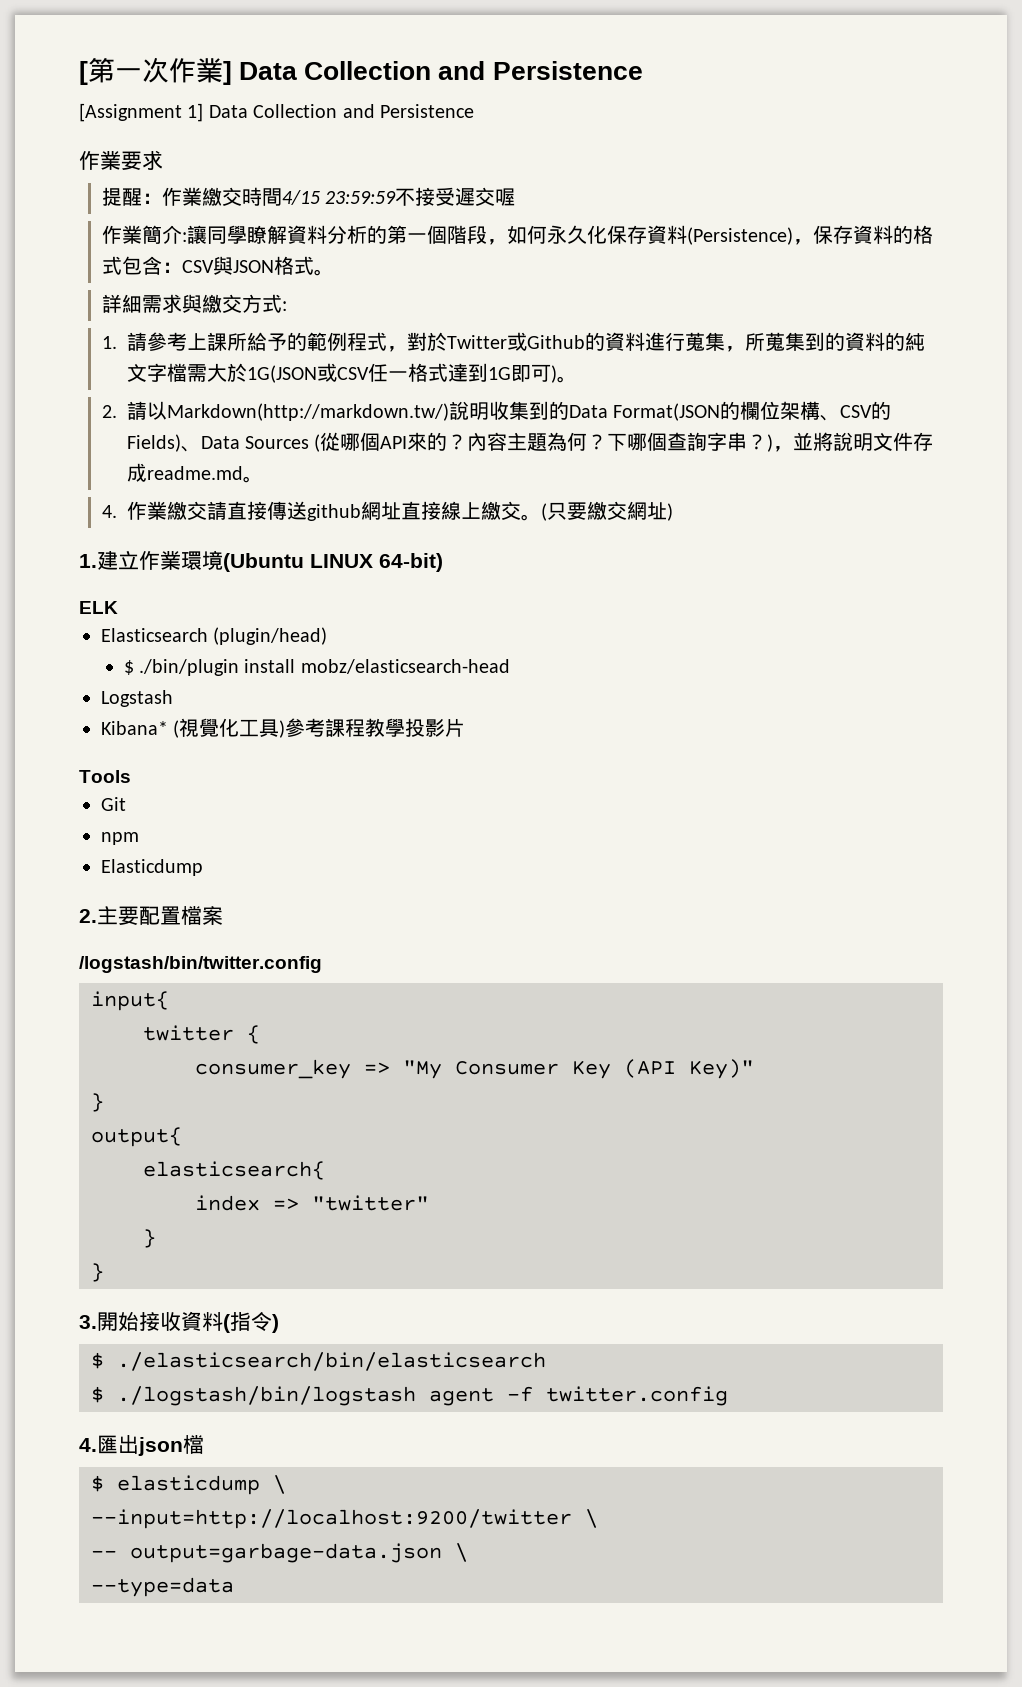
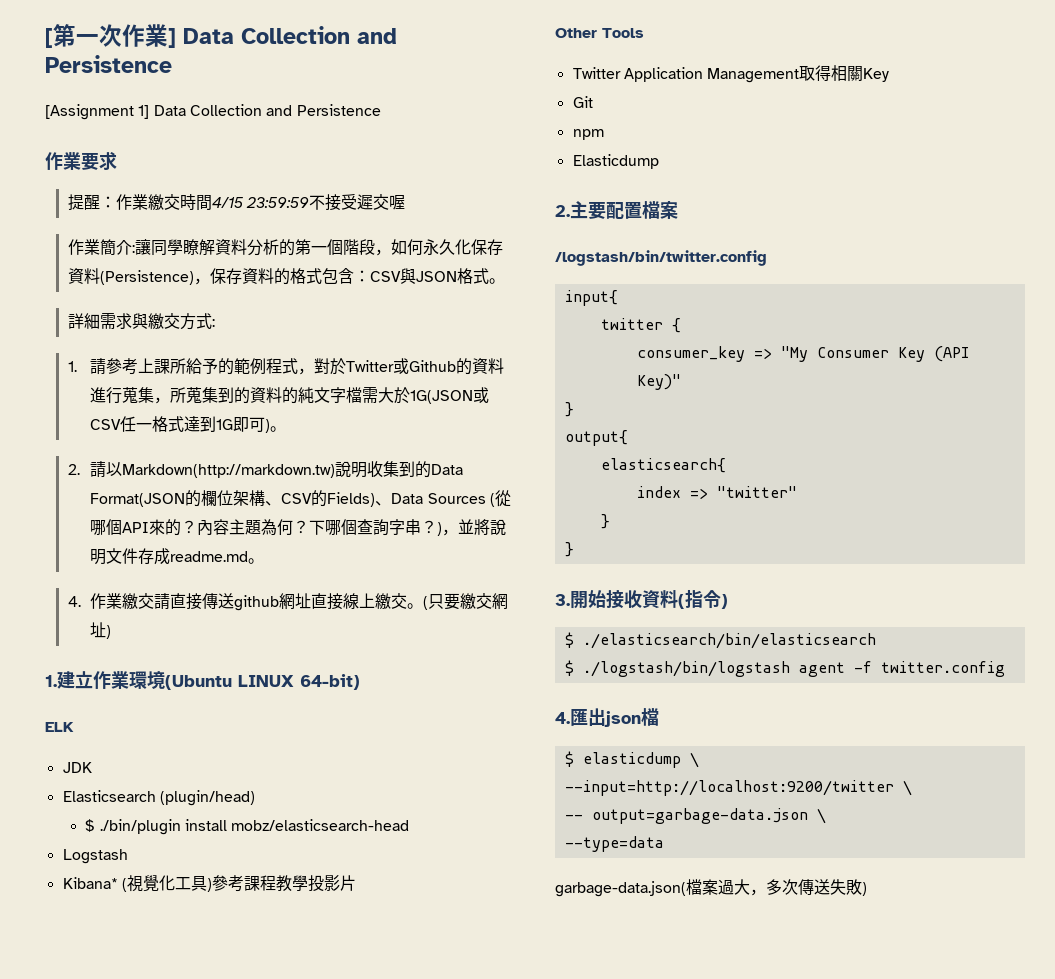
[166,403,449,421] Markdown(http://markdown.tw/) -> [122,464,336,478] Markdown(http://markdown.tw)
(118, 607) none -> [62,762,92,773] // JDK
(466, 727) none -> [555,28,597,38] Other
(131, 776) none -> [572,65,890,83] // Twitter Application Management取得相關Key
(234, 1587) none -> [555,879,867,897] // garbage-data.json(檔案過大，多次傳送失敗)

